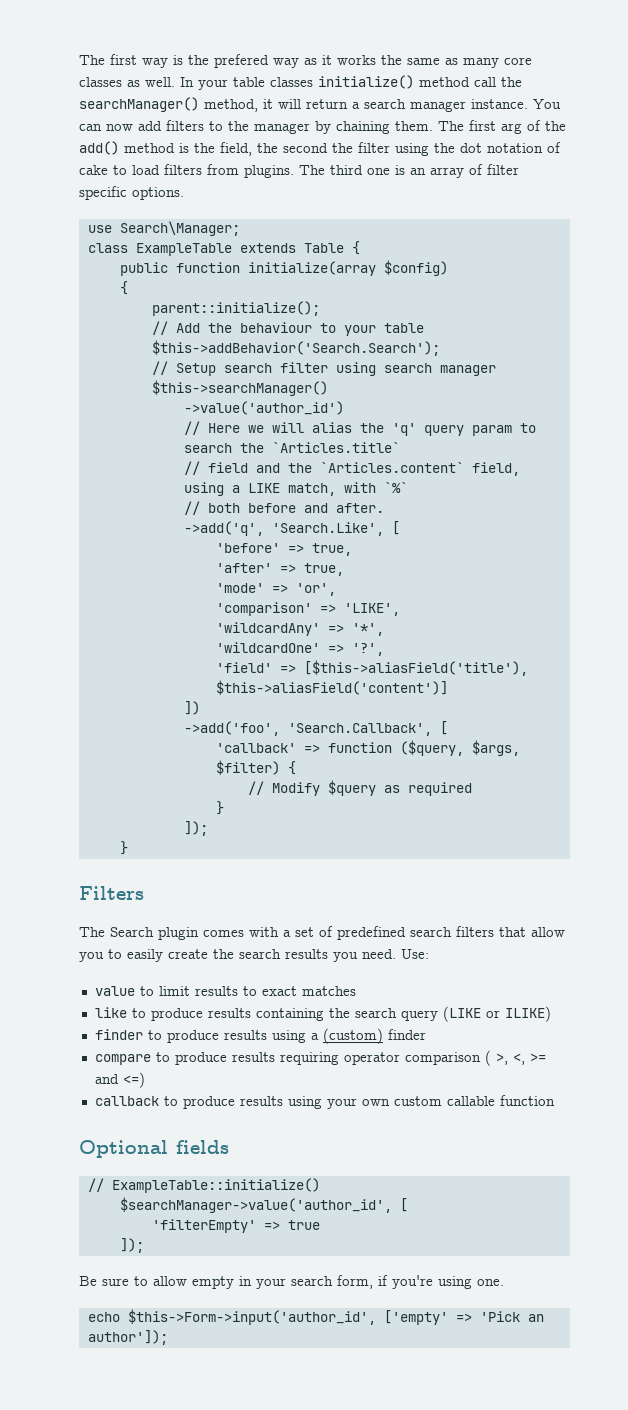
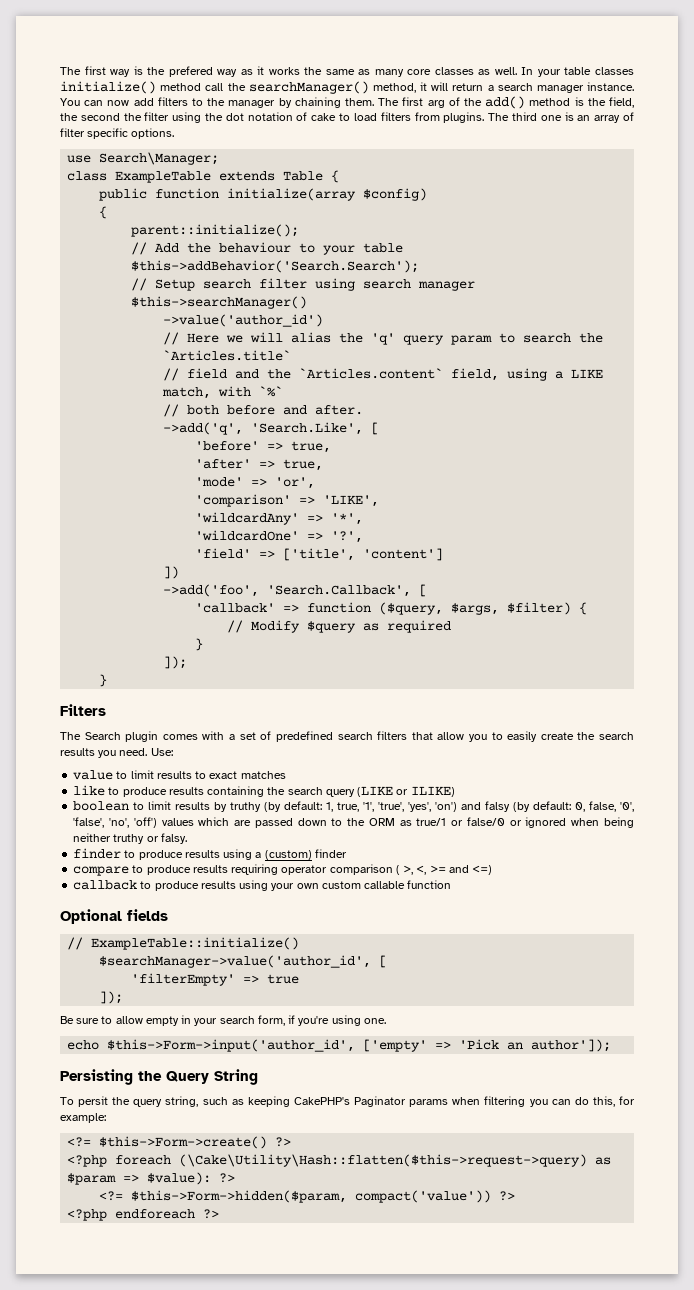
[303,660,528,676] [215,680,448,695] [$this->aliasField('title'), $this->aliasField('content')] -> [283,548,444,561] ['title', 'content']
(551, 1014) none -> [73,801,634,812] [73,817,634,828] [73,833,187,844] // boolean to limit results by truthy (by default: 1, true, '1', 'true', 'yes', 'on') and falsy (by default: 0, false, '0', 'false', 'no', 'off') values which are passed down to the ORM as true/1 or false/0 or ignored when being neither truthy or falsy.
(168, 1337) none -> [60,1069,258,1085] [60,1096,635,1107] [60,1113,106,1123] [67,1136,292,1149] [67,1154,612,1167] [67,1172,236,1185] [99,1190,516,1203] [67,1209,220,1221] // Persisting the Query String // To persit the query string, such as keeping CakePHP's Paginator params when filtering you can do this, for example: // <?= $this->Form->create() ?> // <?php foreach (\Cake\Utility\Hash::flatten($this->request->query) as $param => $value): ?> // <?= $this->Form->hidden($param, compact('value')) ?> // <?php endforeach ?>

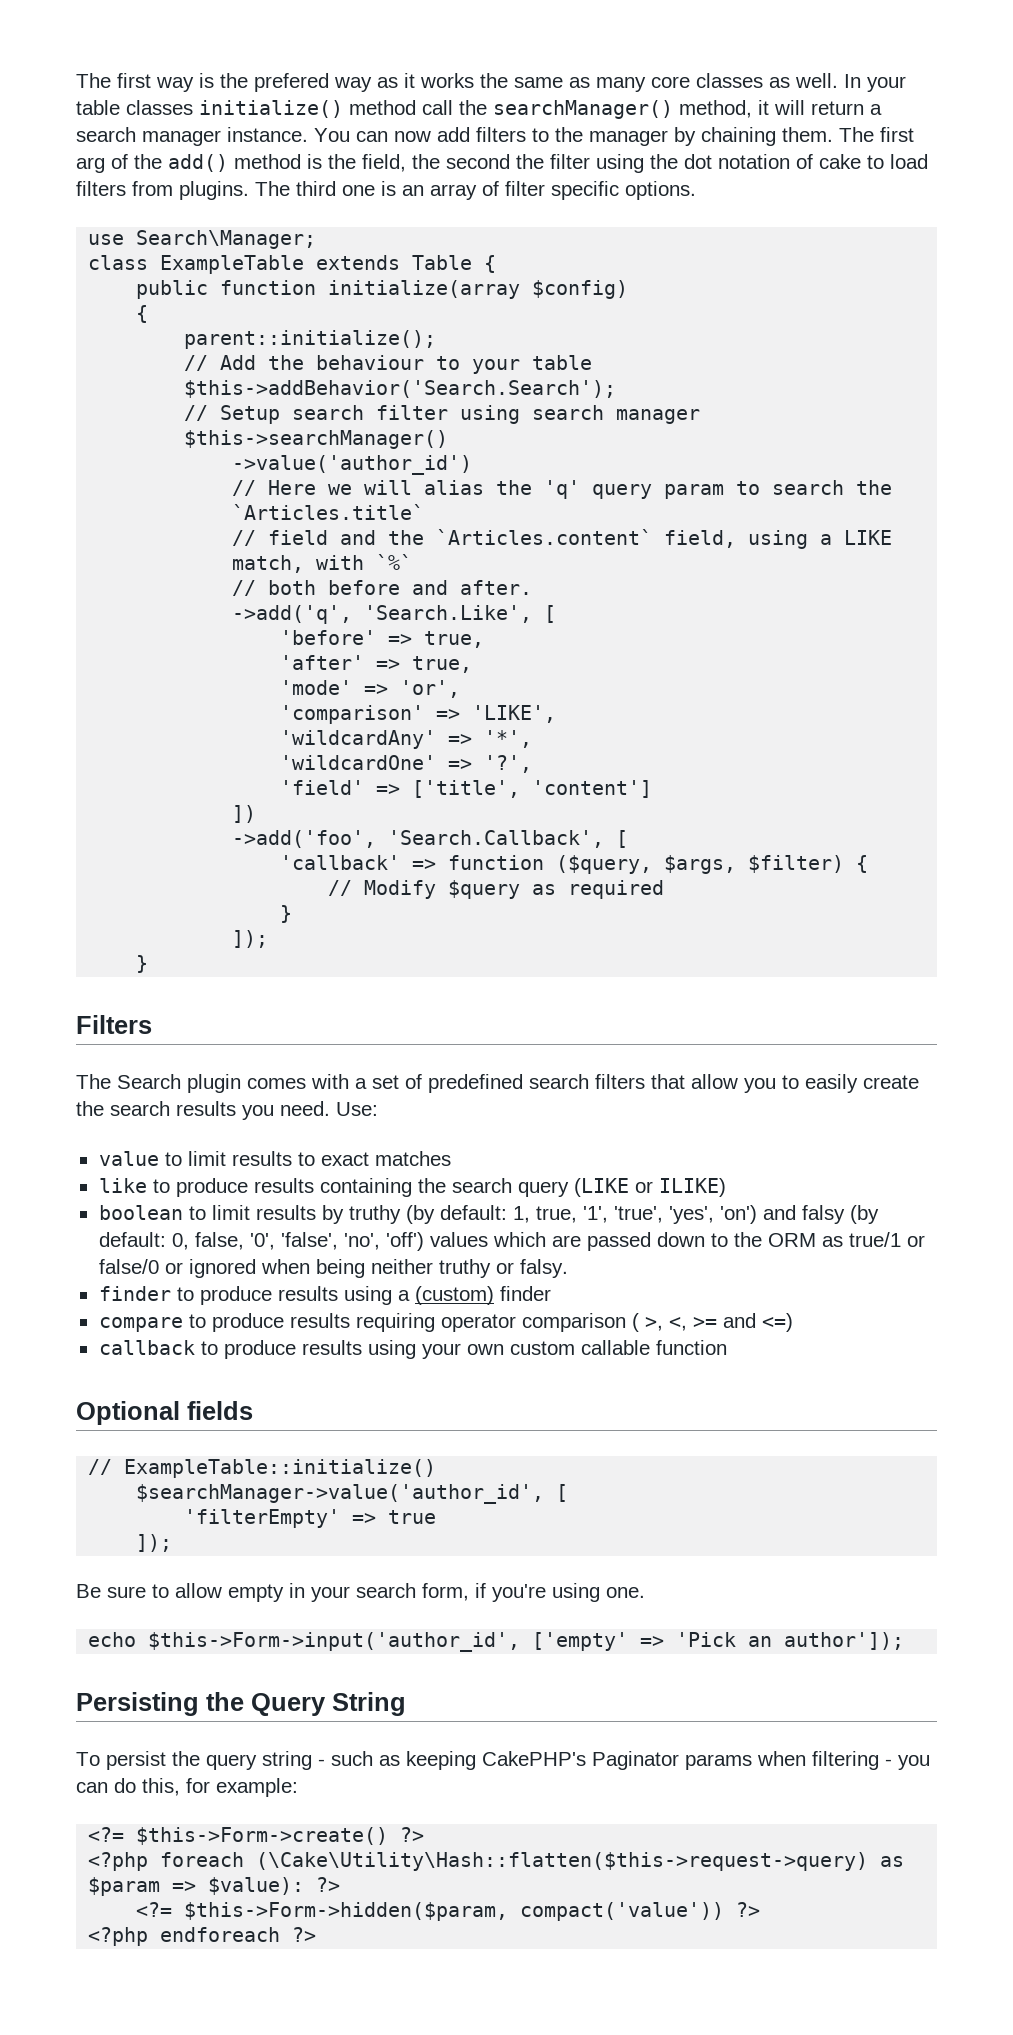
[78,1096,109,1107] persit -> [106,1751,166,1770] persist
[165,1096,199,1107] string, -> [262,1751,325,1770] string -
(526, 1101) none -> [885,1759,892,1766] -

